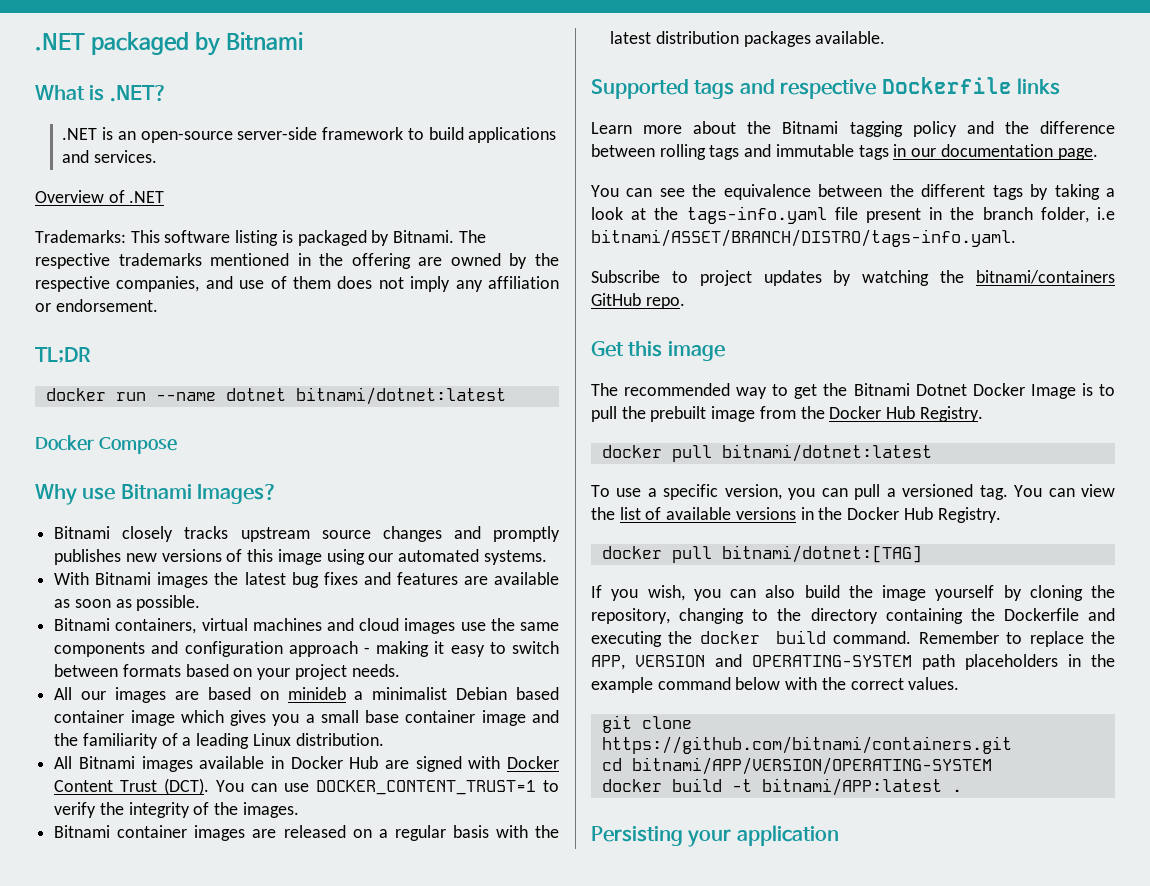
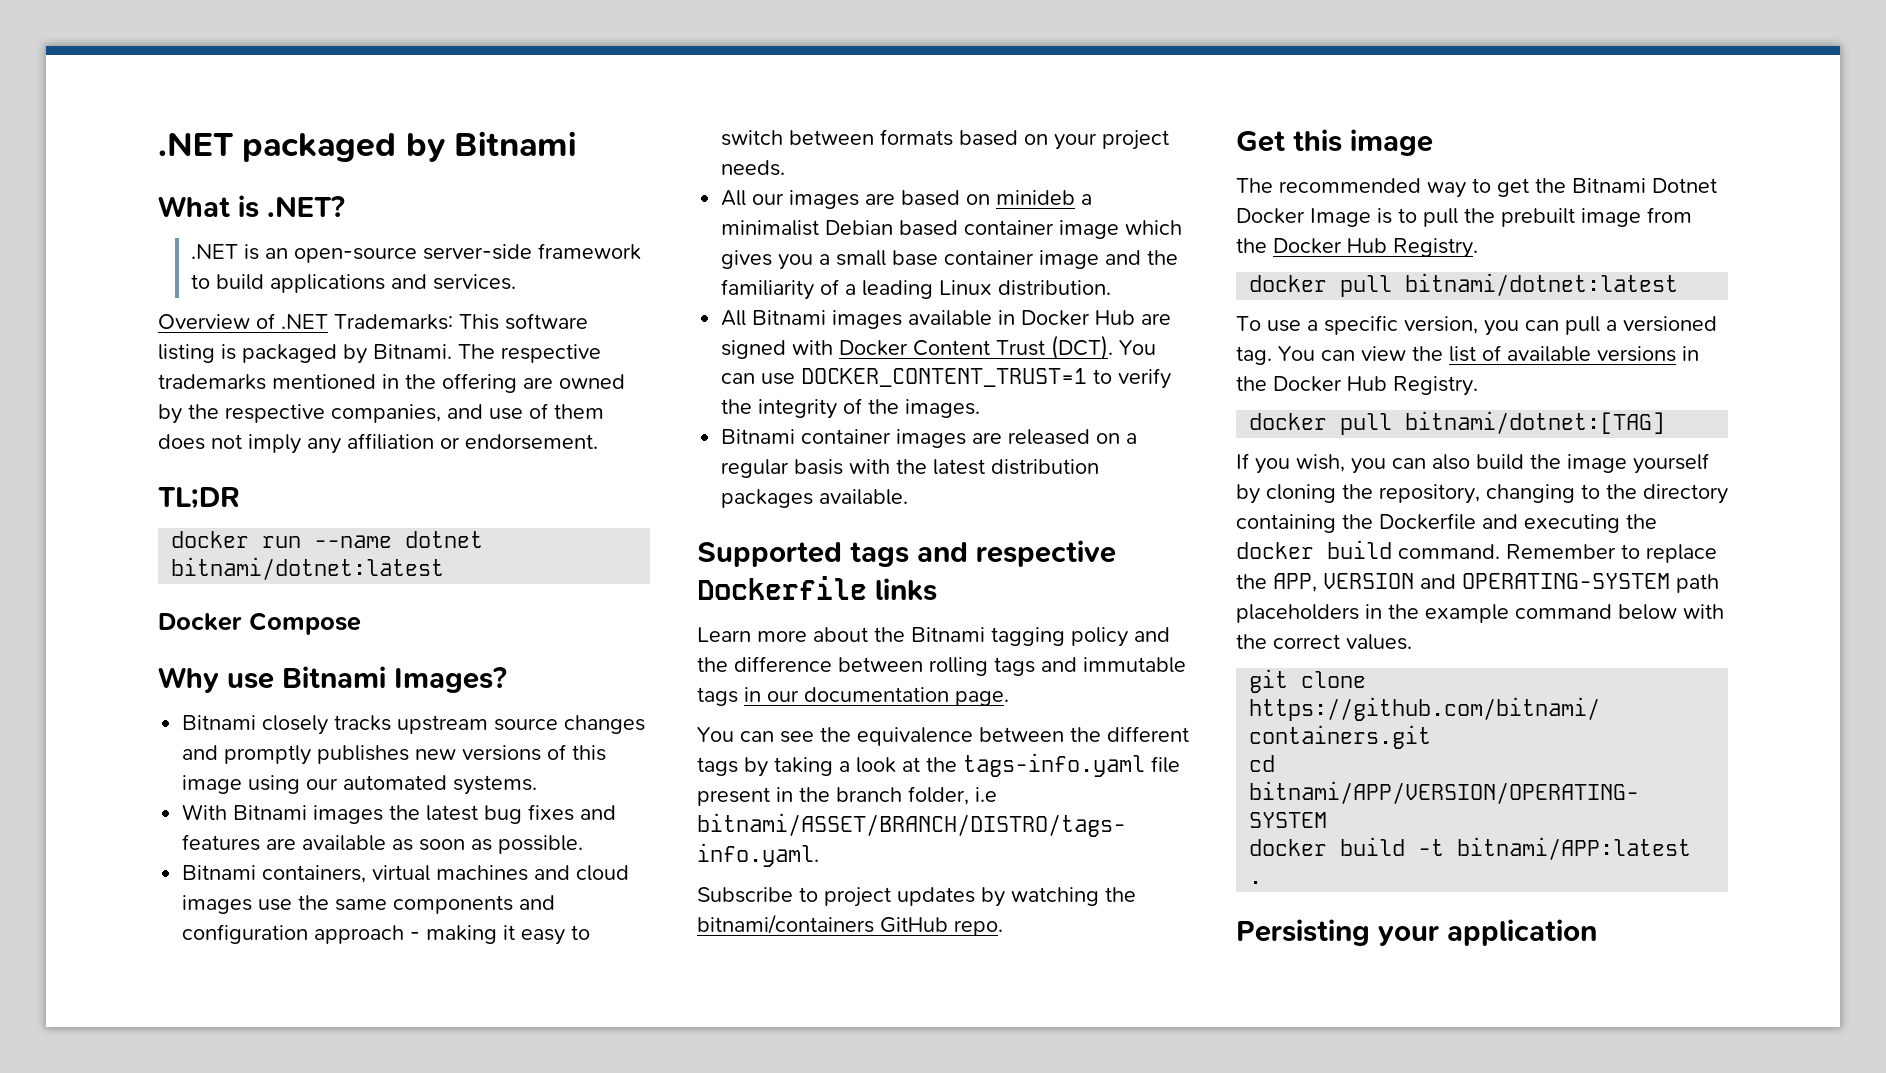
(165, 197) // -> (328, 321) none

